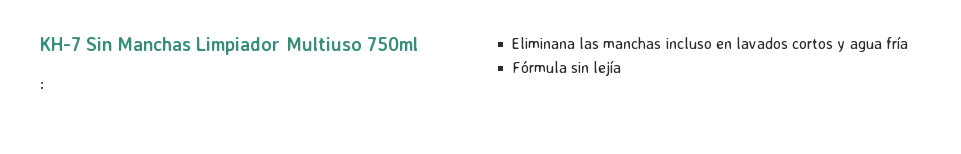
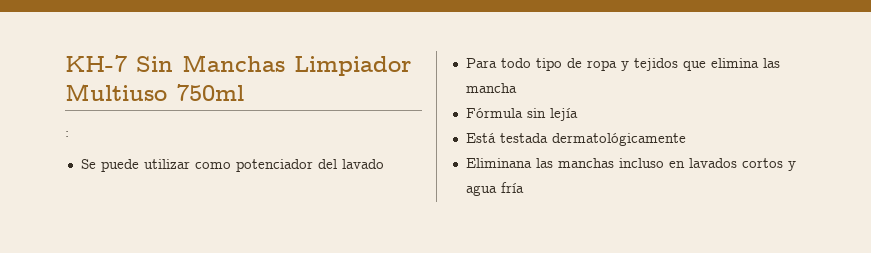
(44, 85) none -> [80,159,384,172] [465,58,780,71] [465,83,517,93] [465,108,578,121] [465,133,686,146] // Se puede utilizar como potenciador del lavado // Para todo tipo de ropa y tejidos que elimina las mancha // Fórmula sin lejía // Está testada dermatológicamente
[512,60,622,76] // Fórmula sin lejía -> (524, 187) none

